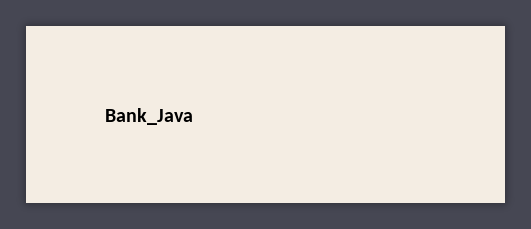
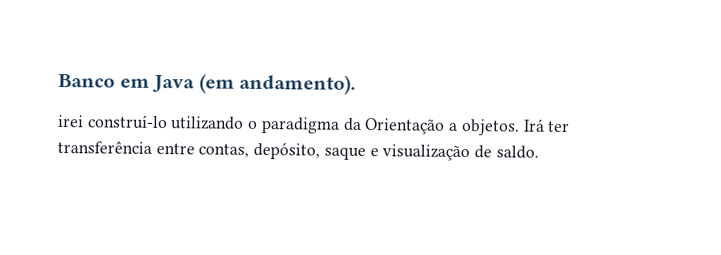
[105,108,193,125] Bank_Java -> [58,73,357,95] [57,114,571,136] [57,140,539,162] Banco em Java (em andamento). // irei construí-lo utilizando o paradigma da Orientação a objetos. Irá ter transferência entre contas, depósito, saque e visualização de saldo.

